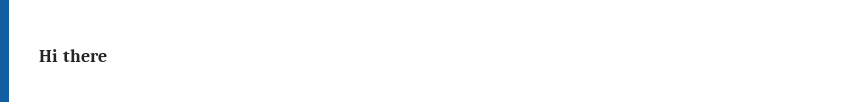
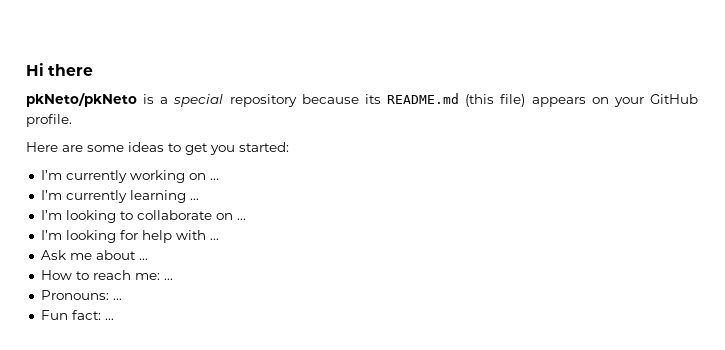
(107, 55) none -> [26,93,698,107] [26,114,72,127] [26,142,289,155] [40,170,219,183] [40,190,199,203] [40,210,246,223] [40,230,219,243] [40,250,148,260] [40,270,173,280] [40,290,122,300] [40,310,114,320] // pkNeto/pkNeto is a special repository because its README.md (this file) appears on your GitHub profile. // Here are some ideas to get you started: // I’m currently working on ... // I’m currently learning ... // I’m looking to collaborate on ... // I’m looking for help with ... // Ask me about ... // How to reach me: ... // Pronouns: ... // Fun fact: ...

